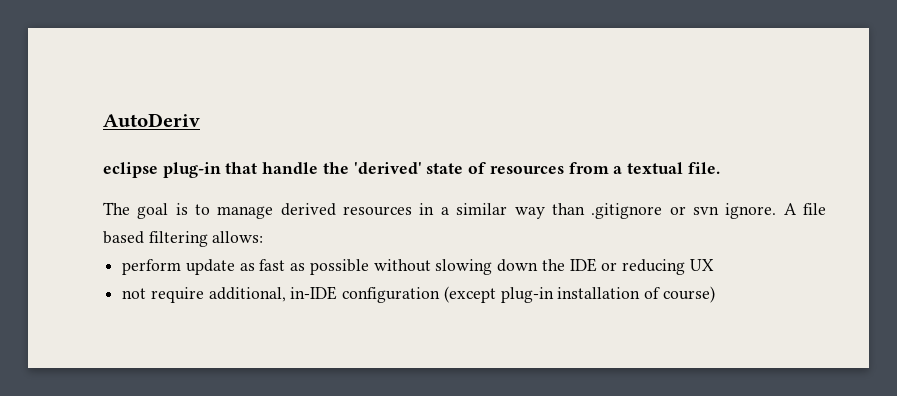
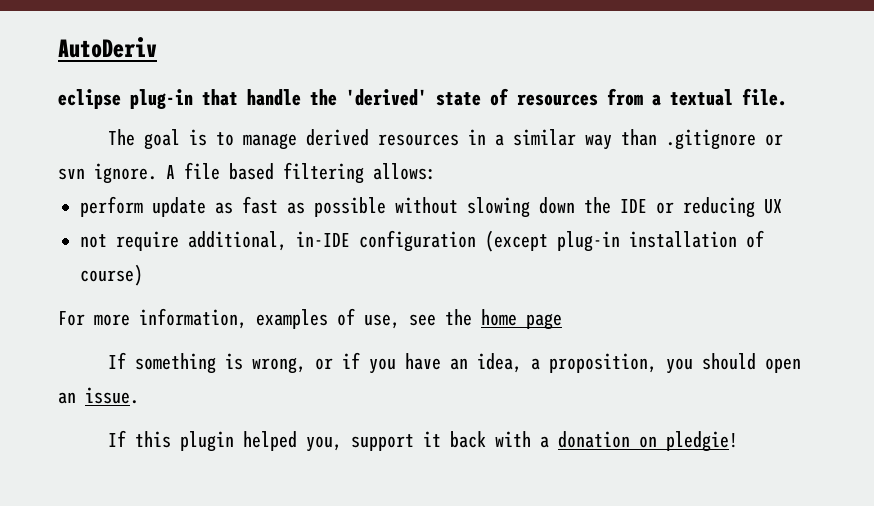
(715, 294) none -> [58,308,562,330] [107,352,801,374] [58,387,139,404] [107,430,738,452] // For more information, examples of use, see the home page // If something is wrong, or if you have an idea, a proposition, you should open an issue. // If this plugin helped you, support it back with a donation on pledgie!

